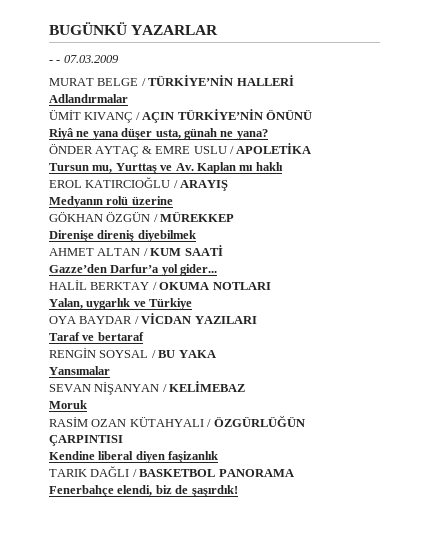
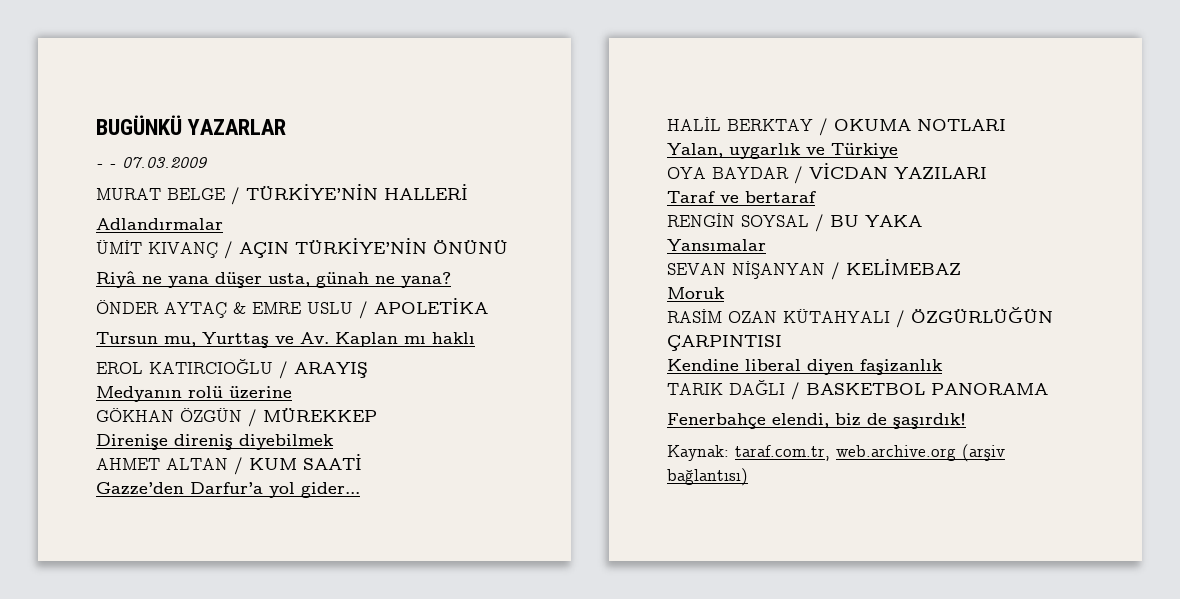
(238, 491) none -> [667,444,1005,462] [667,468,748,486] // Kaynak: taraf.com.tr, web.archive.org (arşiv bağlantısı)

